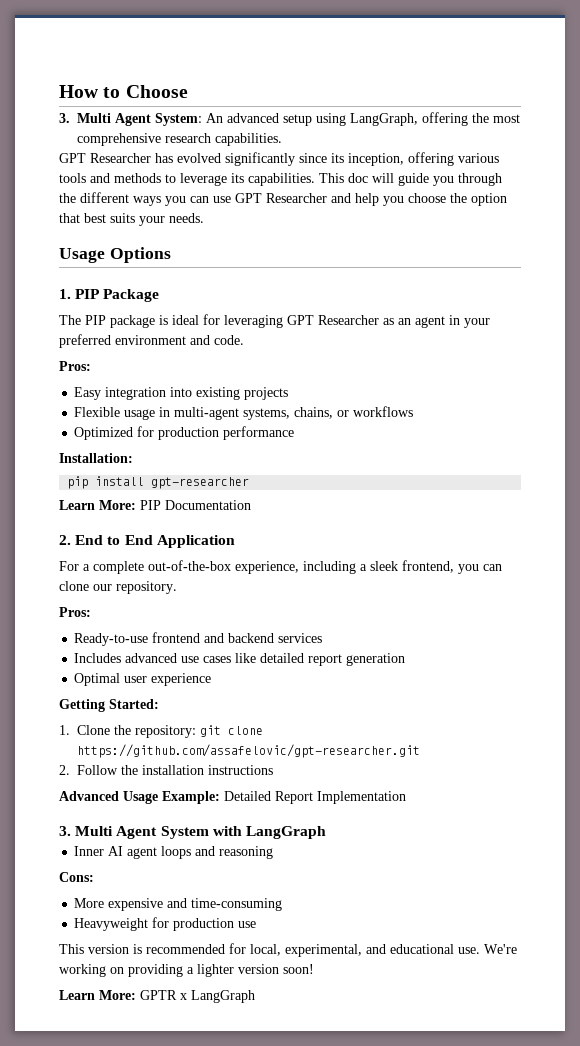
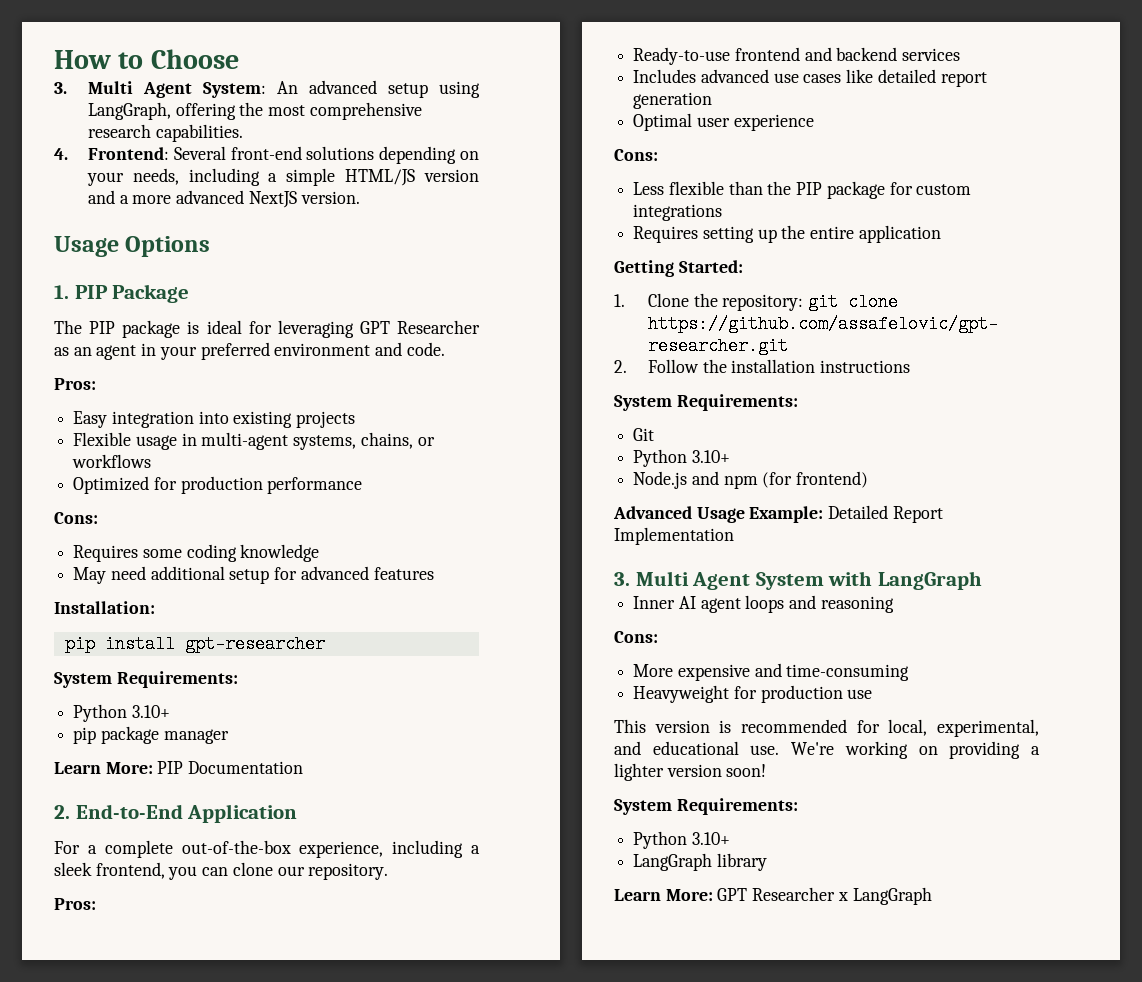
[59,152,499,166] [59,173,502,186] [59,192,507,206] [59,213,204,226] GPT Researcher has evolved significantly since its inception, offering various tools and methods to leverage its capabilities. This doc will guide you through the different ways you can use GPT Researcher and help you choose the option that best suits your needs. -> [54,146,479,164] [86,168,479,186] [87,190,360,208] 4. Frontend: Several front-end solutions depending on your needs, including a simple HTML/JS version and a more advanced NextJS version.
[59,453,133,463] [67,476,250,489] Installation: // pip install gpt-researcher -> [54,512,98,524] [73,544,320,562] [73,566,434,584] [54,601,155,614] [64,635,325,653] [54,671,238,688] [73,704,170,722] [73,726,229,744] Cons: // Requires some coding knowledge // May need additional setup for advanced features // Installation: // pip install gpt-researcher // System Requirements: // Python 3.10+ // pip package manager
[75,535,153,545] End to End -> [75,804,183,819] End-to-End
(212, 679) none -> [614,149,658,161] [633,181,972,199] [633,204,723,221] [633,225,941,243] // Cons: // Less flexible than the PIP package for custom integrations // Requires setting up the entire application
(273, 770) none -> [614,394,798,411] [633,428,655,441] [633,449,730,467] [633,471,869,489] // System Requirements: // Git // Python 3.10+ // Node.js and npm (for frontend)
[59,990,177,1000] // Learn More: GPTR -> [614,798,798,815] [633,831,730,849] [633,853,767,871] [614,887,836,901] // System Requirements: // Python 3.10+ // LangGraph library // Learn More: GPT Researcher

